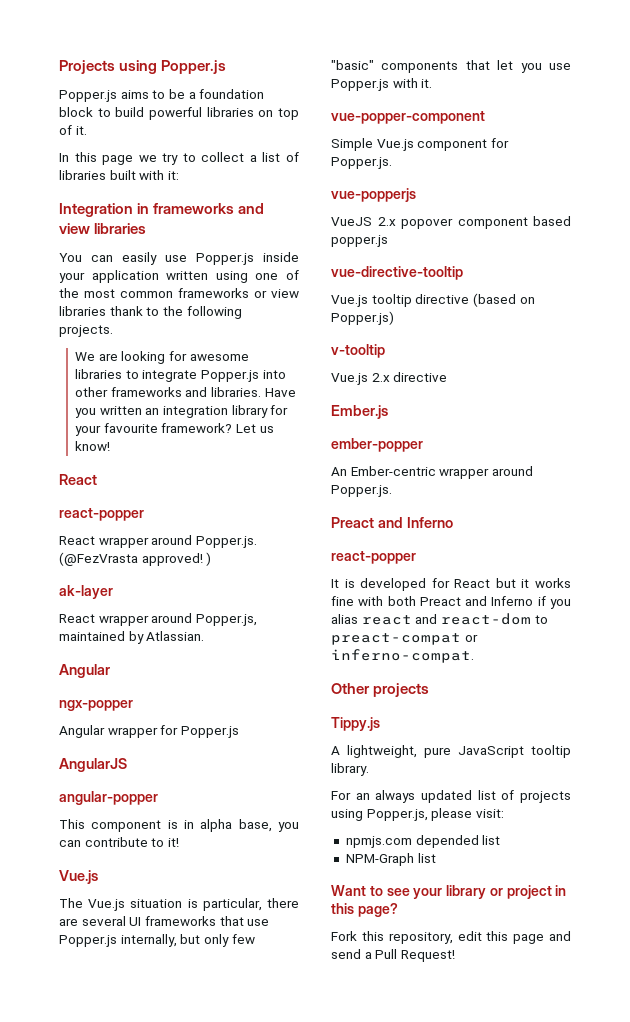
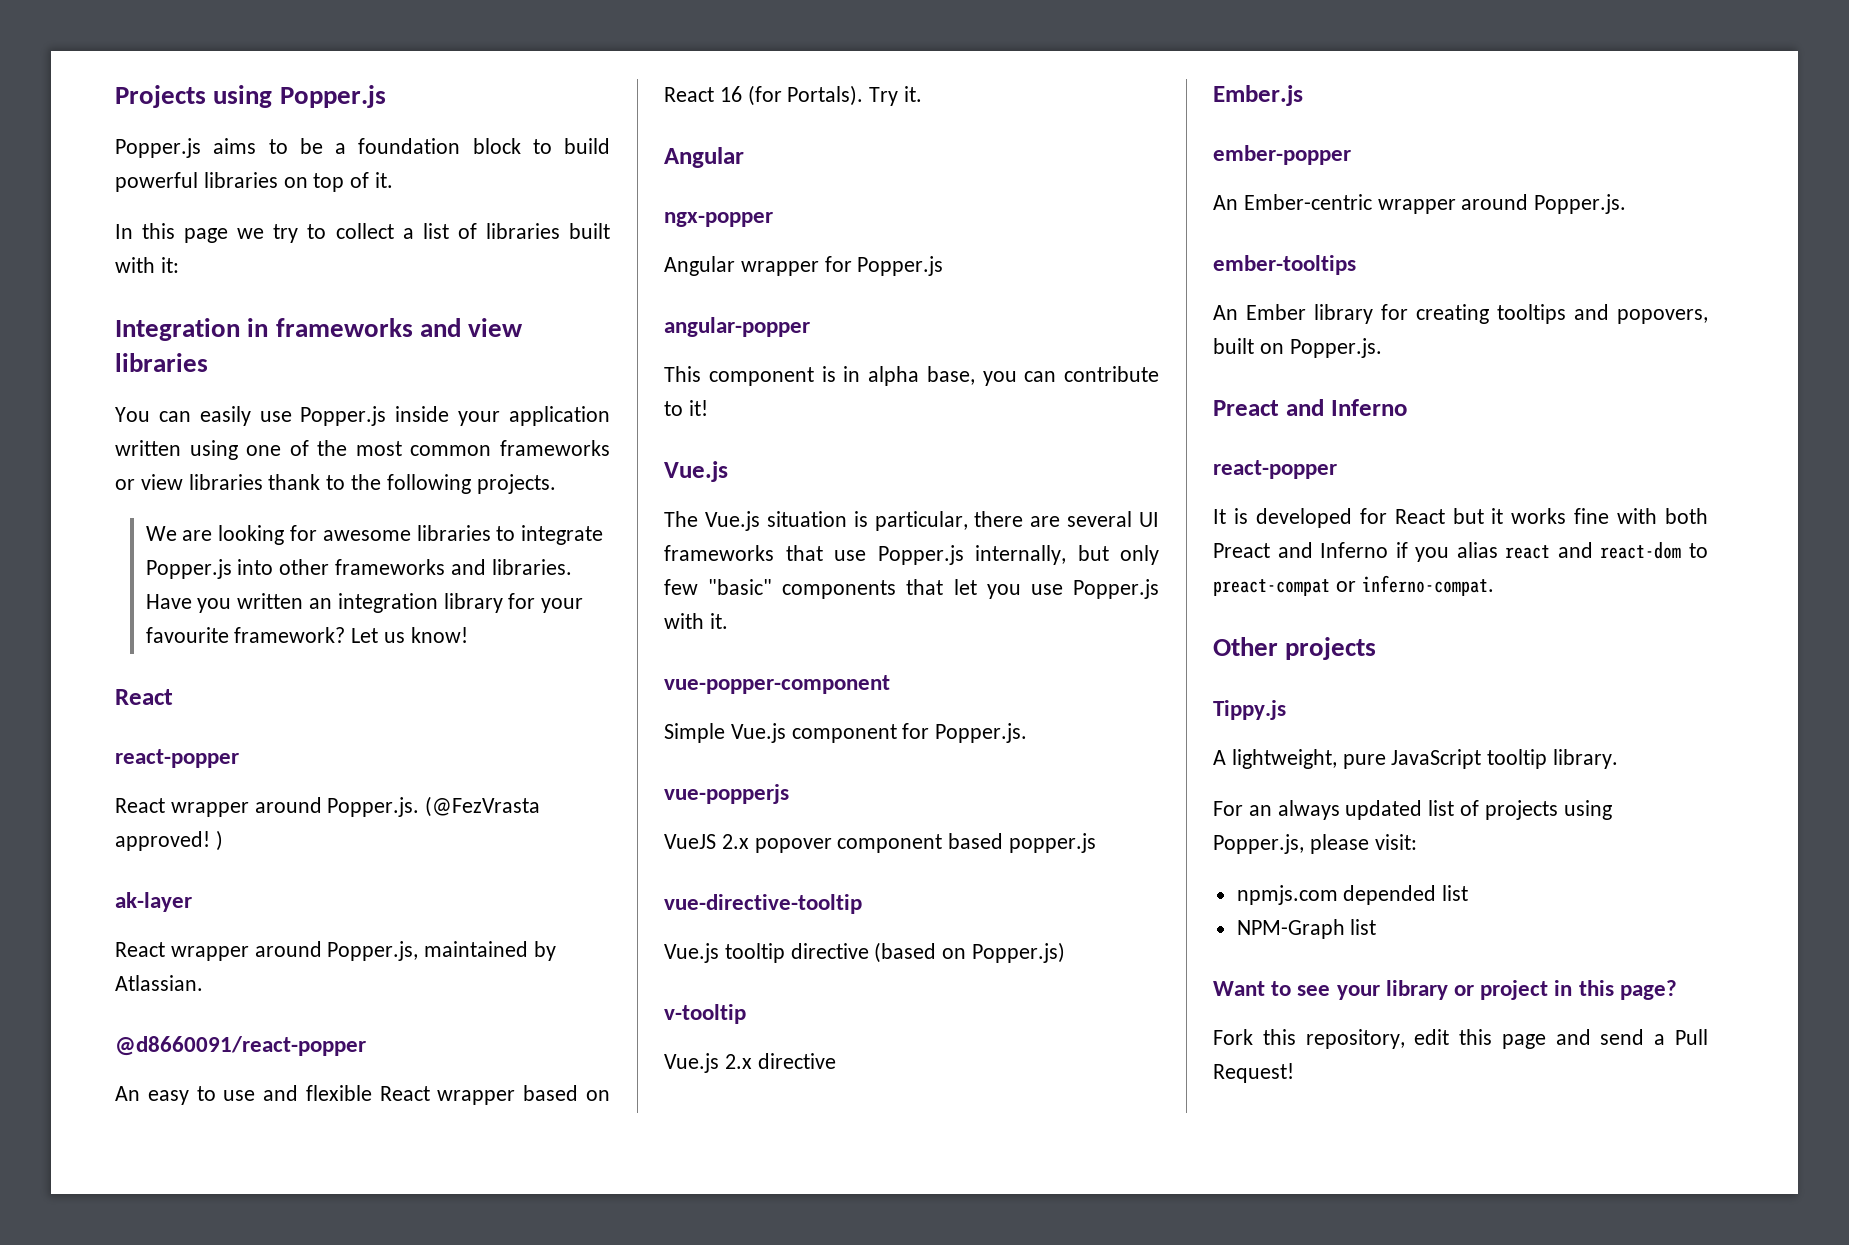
(205, 636) none -> [115,1036,366,1056] [115,1085,610,1105] [664,85,923,106] // @d8660091/react-popper // An easy to use and flexible React wrapper based on React 16 (for Portals). Try it.
[59,758,127,772] // AngularJS -> (944, 266) none
(392, 491) none -> [1213,255,1356,275] [1213,304,1708,324] [1213,338,1382,358] // ember-tooltips // An Ember library for creating tooltips and popovers, built on Popper.js.

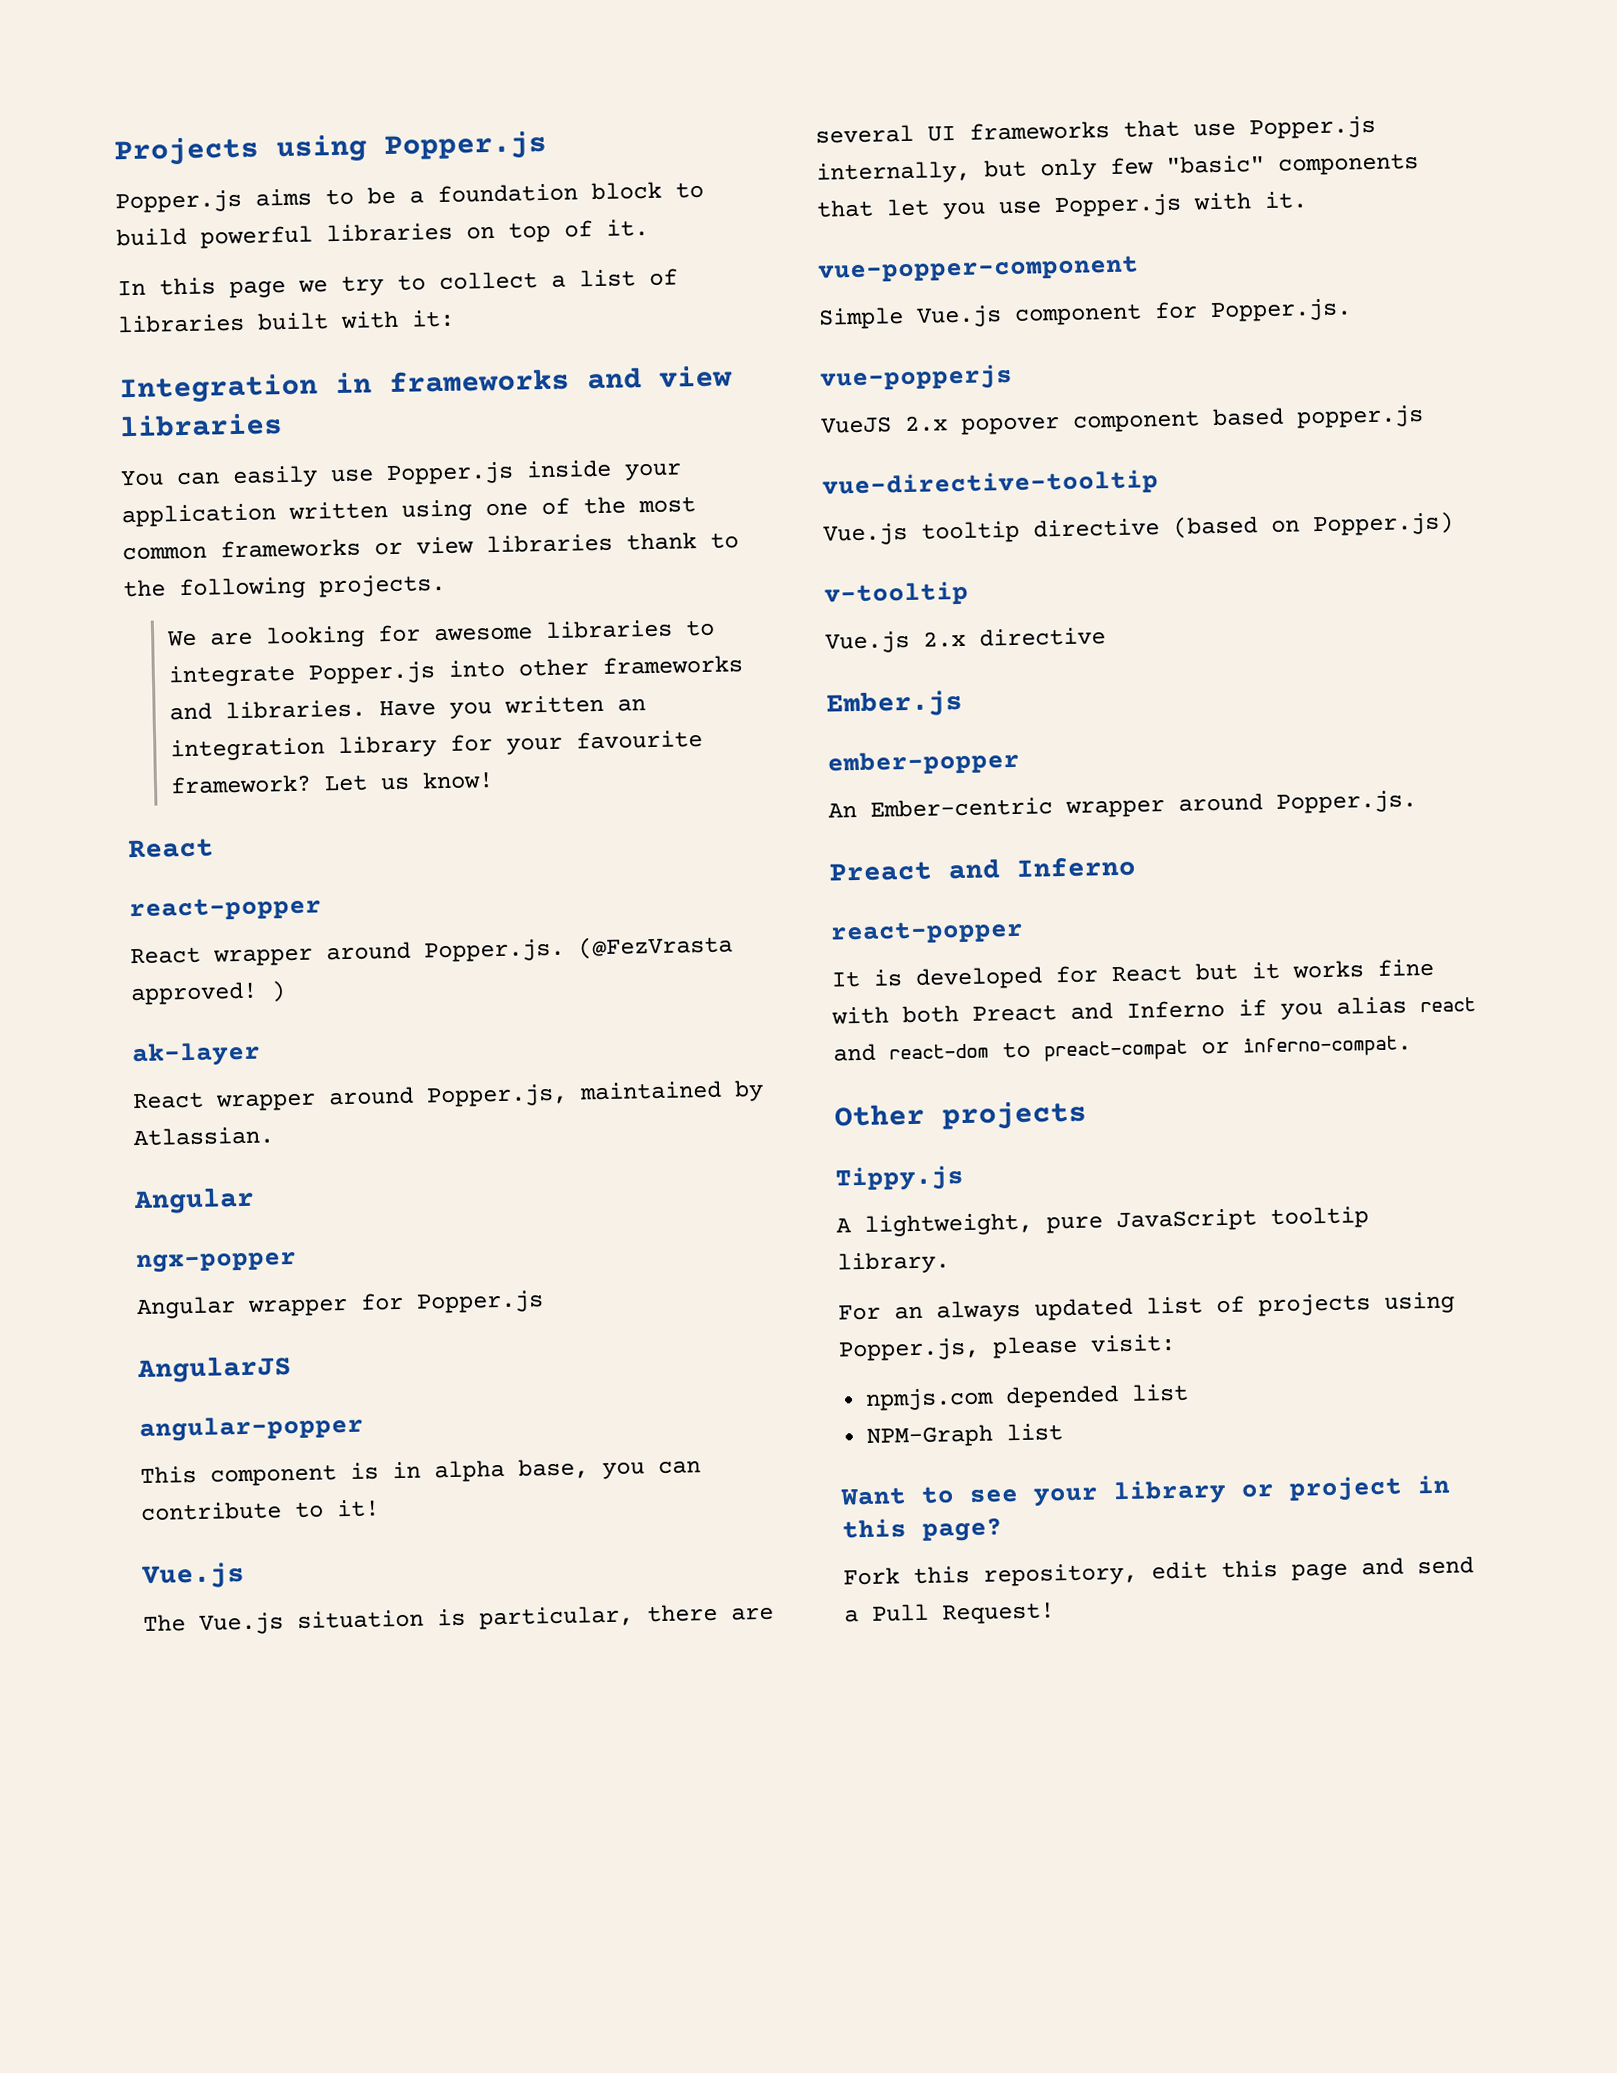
[115,1036,366,1056] [115,1085,610,1105] [664,85,923,106] // @d8660091/react-popper // An easy to use and flexible React wrapper based on React 16 (for Portals). Try it. -> (274, 1136) none
(944, 266) none -> [137,1356,292,1384] // AngularJS
[1213,255,1356,275] [1213,304,1708,324] [1213,338,1382,358] // ember-tooltips // An Ember library for creating tooltips and popovers, built on Popper.js. -> (1417, 802) none

